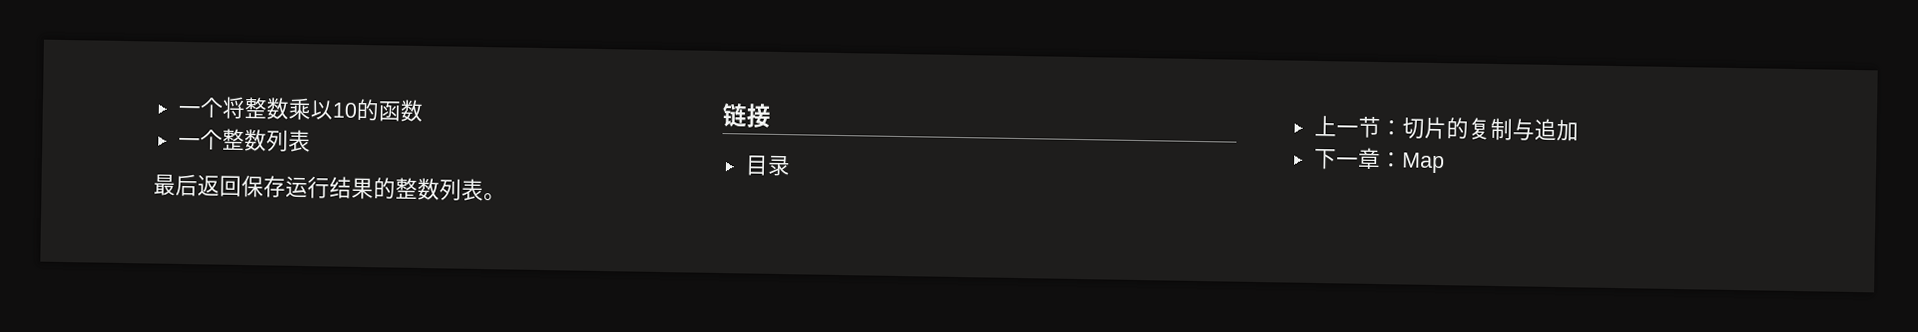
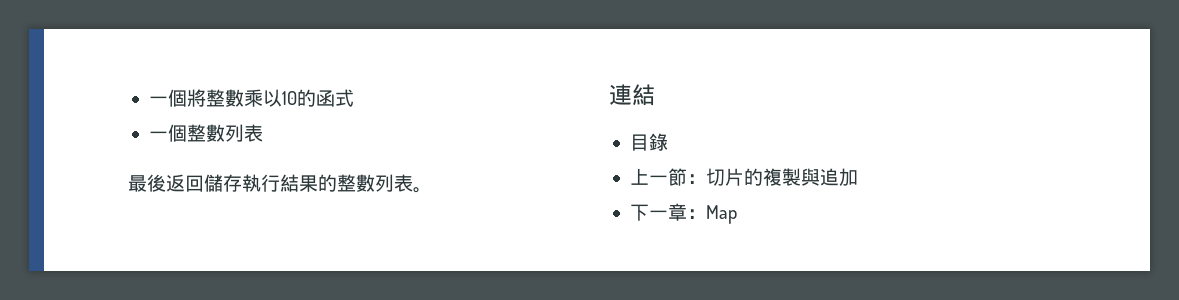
[177,96,290,120] 一个将整数 -> [148,89,244,107] 一個將整數
[399,99,424,123] [177,128,267,152] 数 // 一个整数 -> [334,89,354,107] [148,124,225,142] 式 // 一個整數
[175,173,440,201] 后返回保存运行结果的整数 -> [147,174,375,192] 後返回儲存執行結果的整數
[722,103,772,128] 链接 -> [609,84,655,106] 連結
[766,154,791,177] 录 -> [648,133,668,151] 錄
[1357,116,1381,139] 节 -> [667,168,687,186] 節
[1467,117,1535,141] 复制与 -> [762,168,820,186] 複製與

